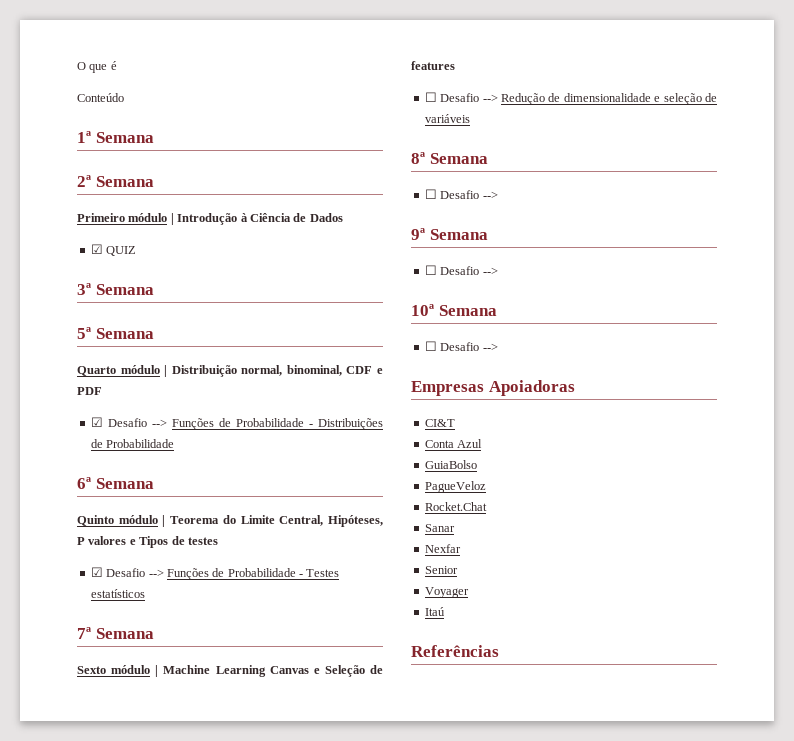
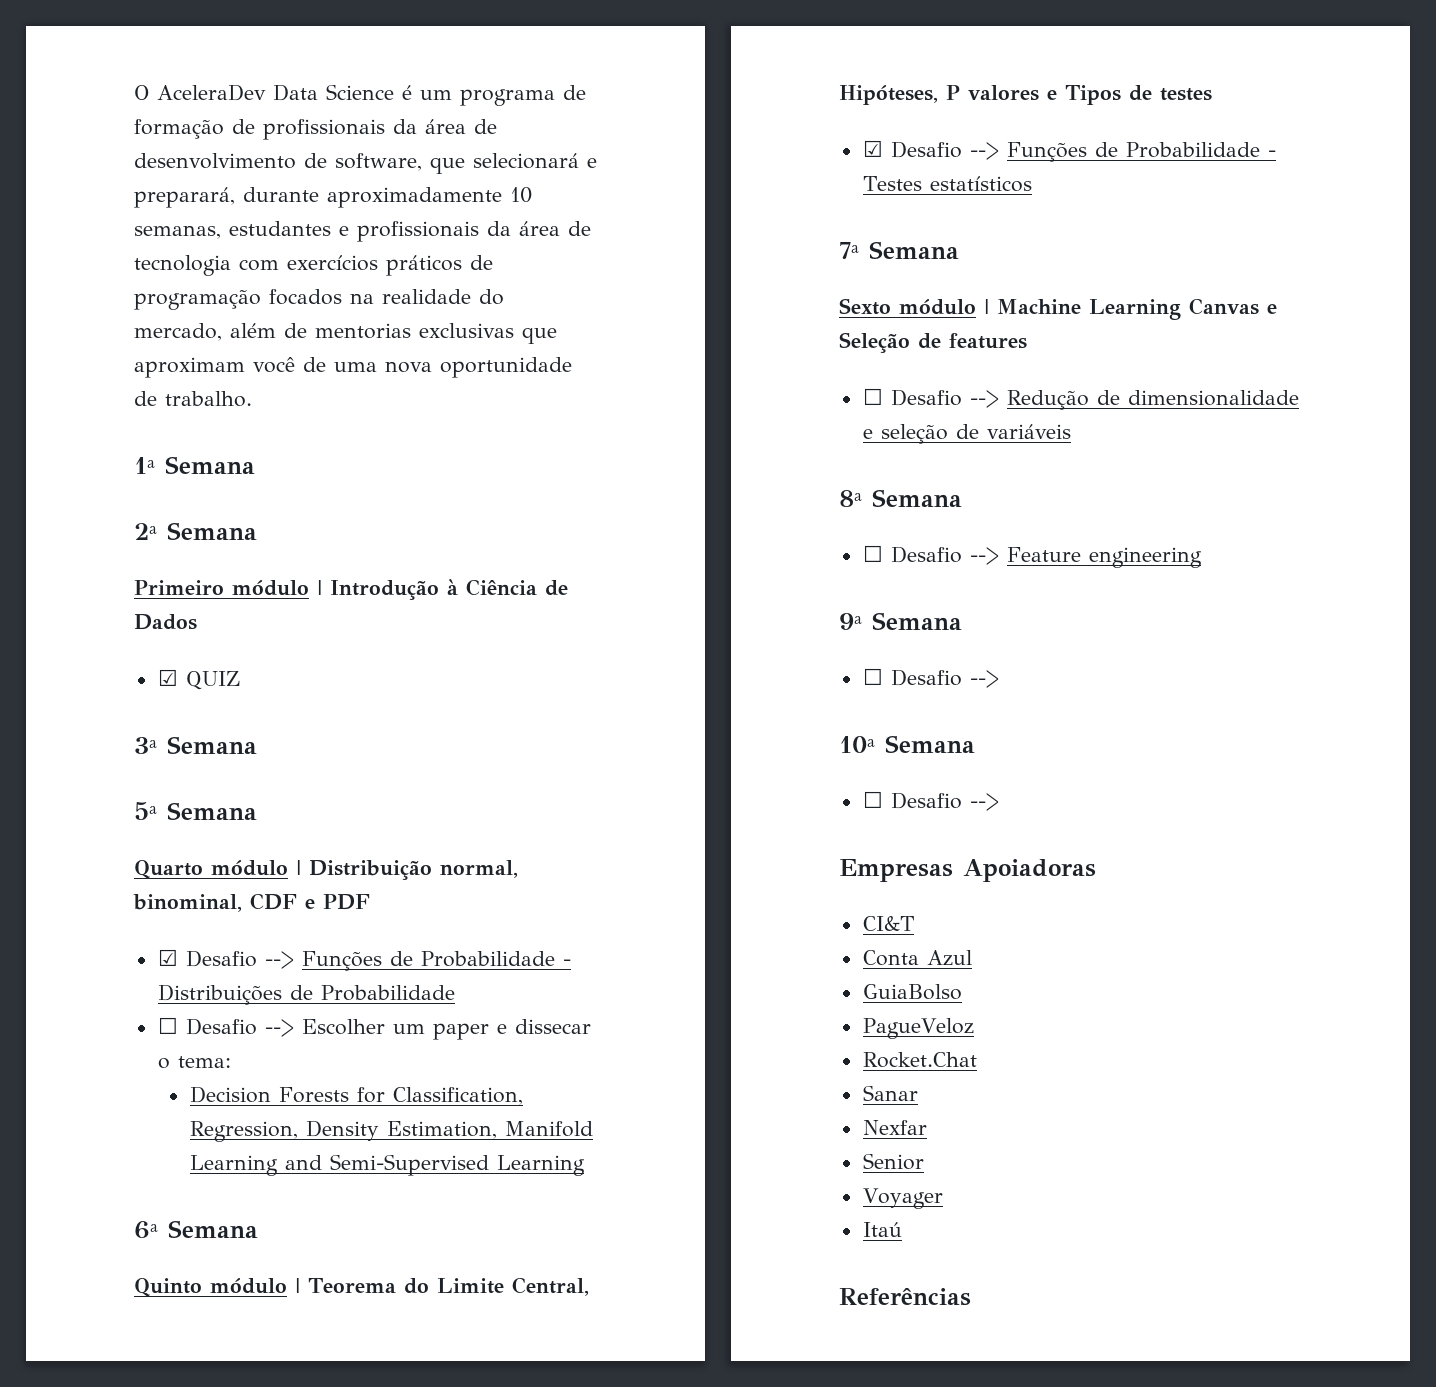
[89,61,117,73] [77,93,124,102] que é // Conteúdo -> [157,84,586,106] [134,119,497,140] [134,153,597,174] [134,187,532,208] [134,221,591,242] [134,255,493,276] [134,289,504,310] [134,323,557,344] [134,357,572,378] [134,391,252,407] AceleraDev Data Science é um programa de formação de profissionais da área de desenvolvimento de software, que selecionará e preparará, durante aproximadamente 10 semanas, estudantes e profissionais da área de tecnologia com exercícios práticos de programação focados na realidade do mercado, além de mentorias exclusivas que aproximam você de uma nova oportunidade de trabalho.
(175, 443) none -> [157,1017,591,1040] [157,1056,231,1069] [189,1086,523,1105] [189,1120,593,1142] [189,1154,585,1176] // ☐ Desafio --> Escolher um paper e dissecar o tema: // Decision Forests for Classification, Regression, Density Estimation, Manifold Learning and Semi-Supervised Learning
(498, 195) none -> [1006,547,1202,568] Feature engineering

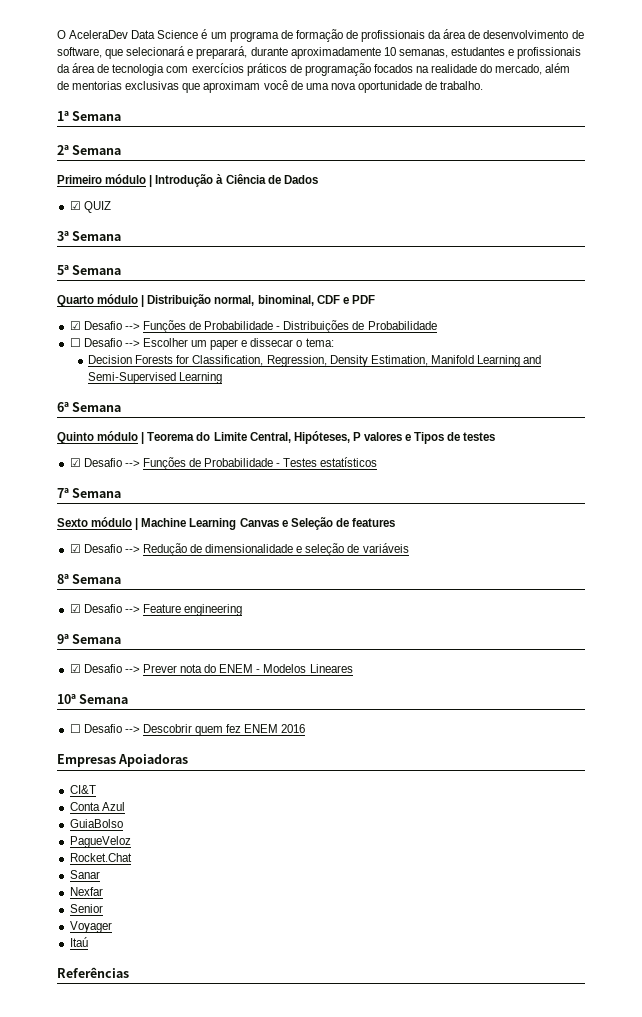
[862,388,883,405] ☐ -> [69,544,81,553] ☑
[862,545,883,562] ☐ -> [69,604,81,613] ☑
[862,668,999,688] ☐ Desafio --> -> [69,664,353,673] ☑ Desafio --> Prever nota do ENEM - Modelos Lineares
(999, 802) none -> [142,724,306,736] Descobrir quem fez ENEM 2016

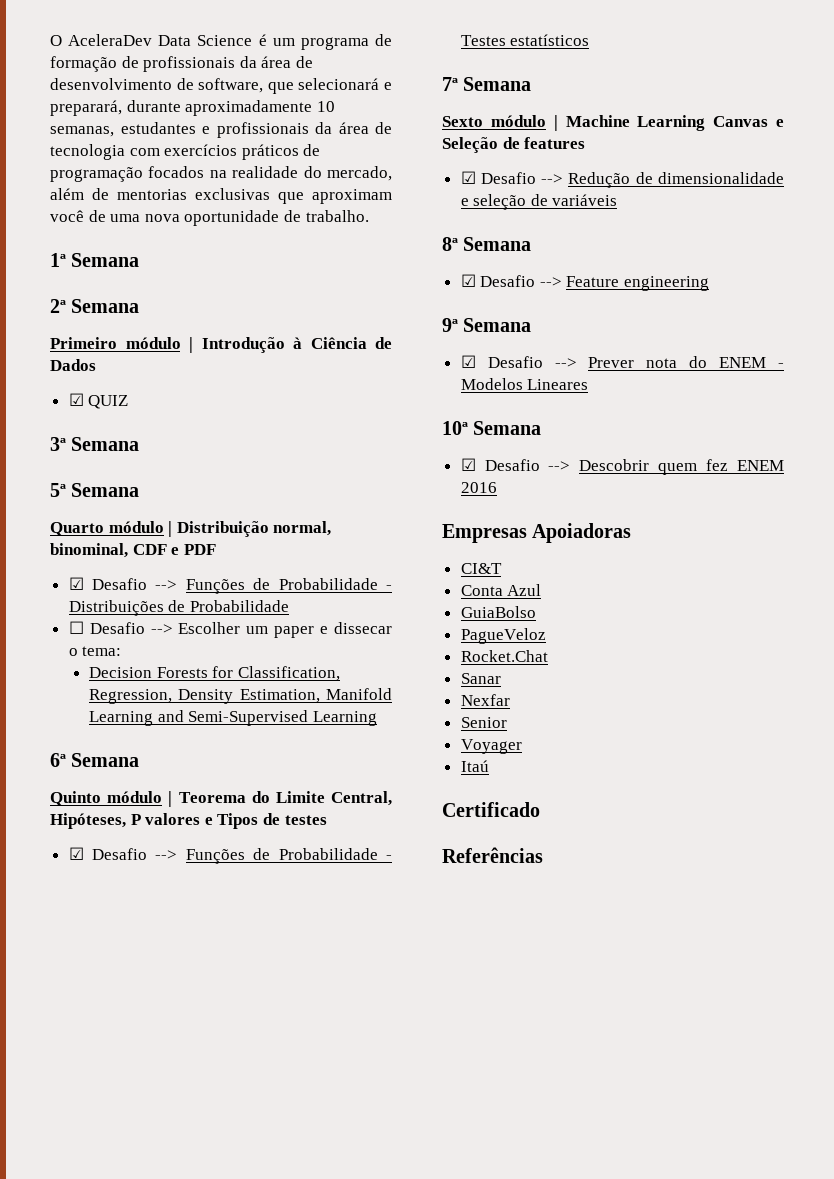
[69,724,81,733] ☐ -> [460,458,476,471] ☑
(88, 942) none -> [442,802,540,817] // Certificado

